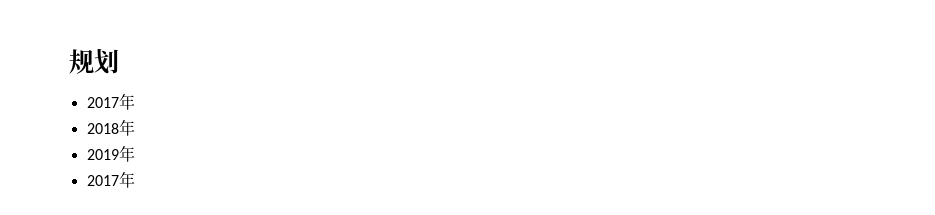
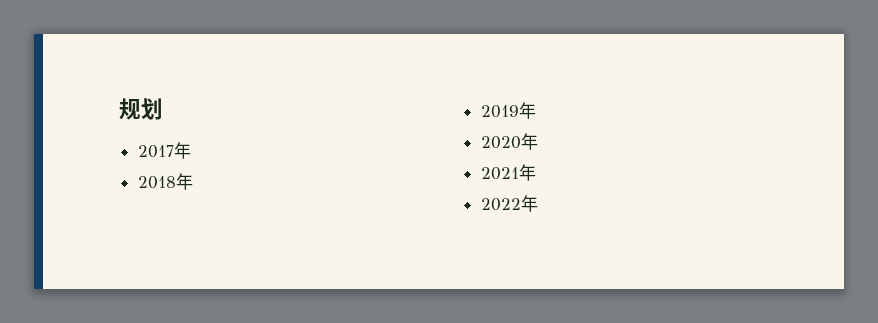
[86,171,135,188] 2017年 -> [480,133,538,150] [480,164,536,181] [480,195,538,212] 2020年 // 2021年 // 2022年

